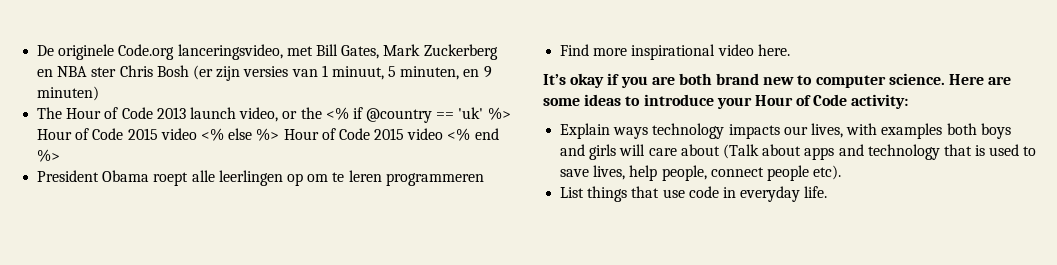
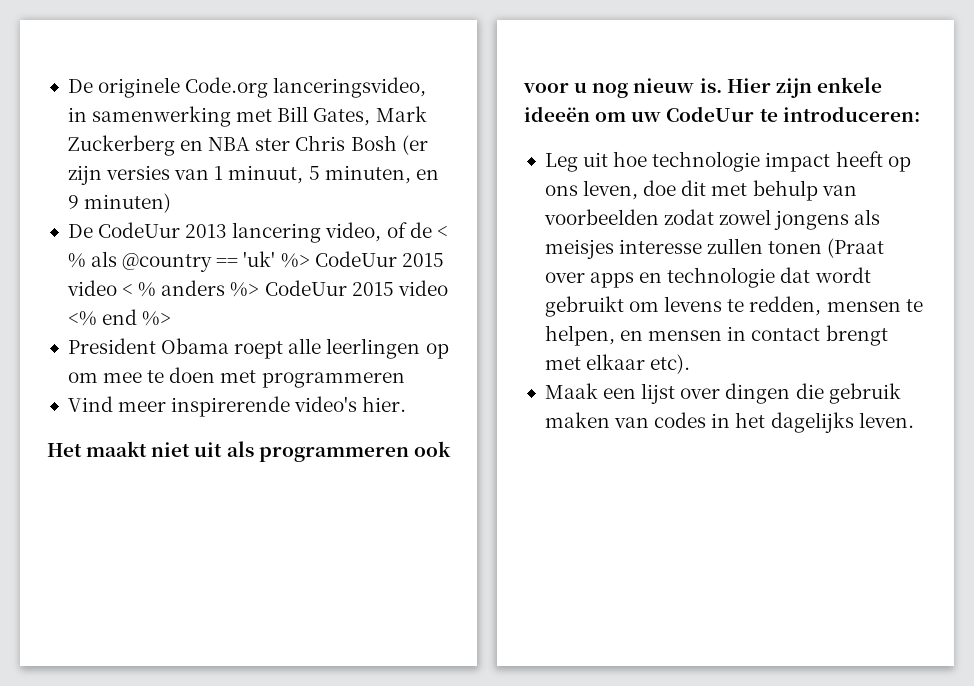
(283, 52) none -> [67,106,232,127] in samenwerking
[37,107,511,123] [37,128,370,141] The Hour of Code 2013 launch video, or the <% if @country == 'uk' %> Hour of Code 2015 video <% else %> Hour of Code -> [67,222,448,243] [67,251,444,272] [66,280,347,297] De CodeUur 2013 lancering video, of de < % als @country == 'uk' %> CodeUur 2015 video < % anders %> CodeUur
[332,170,484,186] [560,44,790,60] [543,73,1012,88] [543,94,909,109] [560,123,1011,139] [560,144,1037,160] [560,165,842,181] [560,186,828,202] te leren programmeren // Find more inspirational video here. // It’s okay if you are both brand new to computer science. Here are some ideas to introduce your Hour of Code activity: // Explain ways technology impacts our lives, with examples both boys and girls will care about (Talk about apps and technology that is used to save lives, help people, connect people etc). // List things that use code in everyday life. -> [103,367,405,388] [67,396,407,417] [47,441,451,462] [523,77,882,98] [524,106,920,122] [544,151,911,172] [544,180,857,201] [543,209,881,230] [544,238,885,259] [544,267,871,288] [544,296,923,317] [544,325,888,346] [544,354,691,374] [544,383,901,404] [544,412,914,433] mee te doen met programmeren // Vind meer inspirerende video's hier. // Het maakt niet uit als programmeren ook voor u nog nieuw is. Hier zijn enkele ideeën om uw CodeUur te introduceren: // Leg uit hoe technologie impact heeft op ons leven, doe dit met behulp van voorbeelden zodat zowel jongens als meisjes interesse zullen tonen (Praat over apps en technologie dat wordt gebruikt om levens te redden, mensen te helpen, en mensen in contact brengt met elkaar etc). // Maak een lijst over dingen die gebruik maken van codes in het dagelijks leven.

